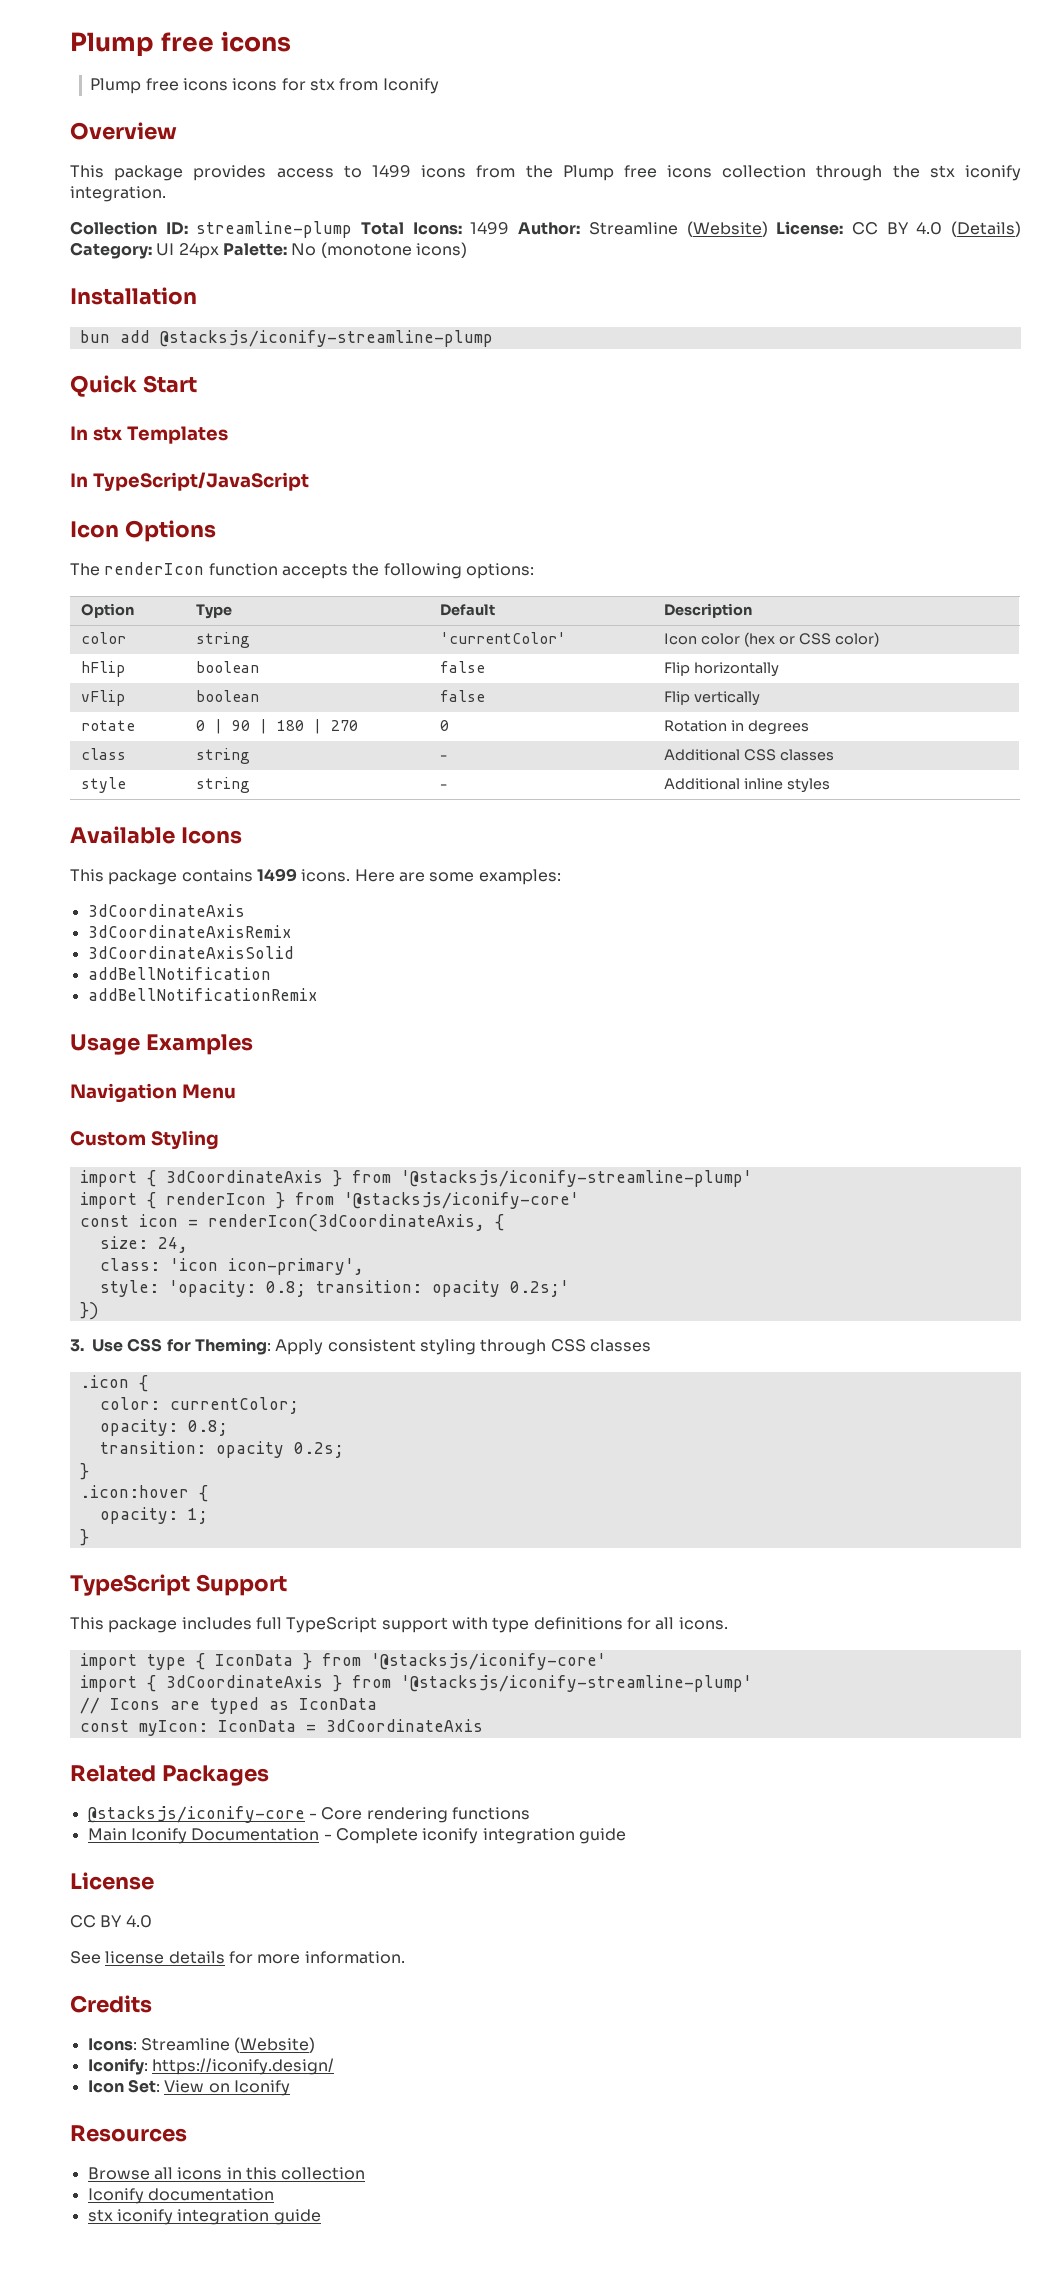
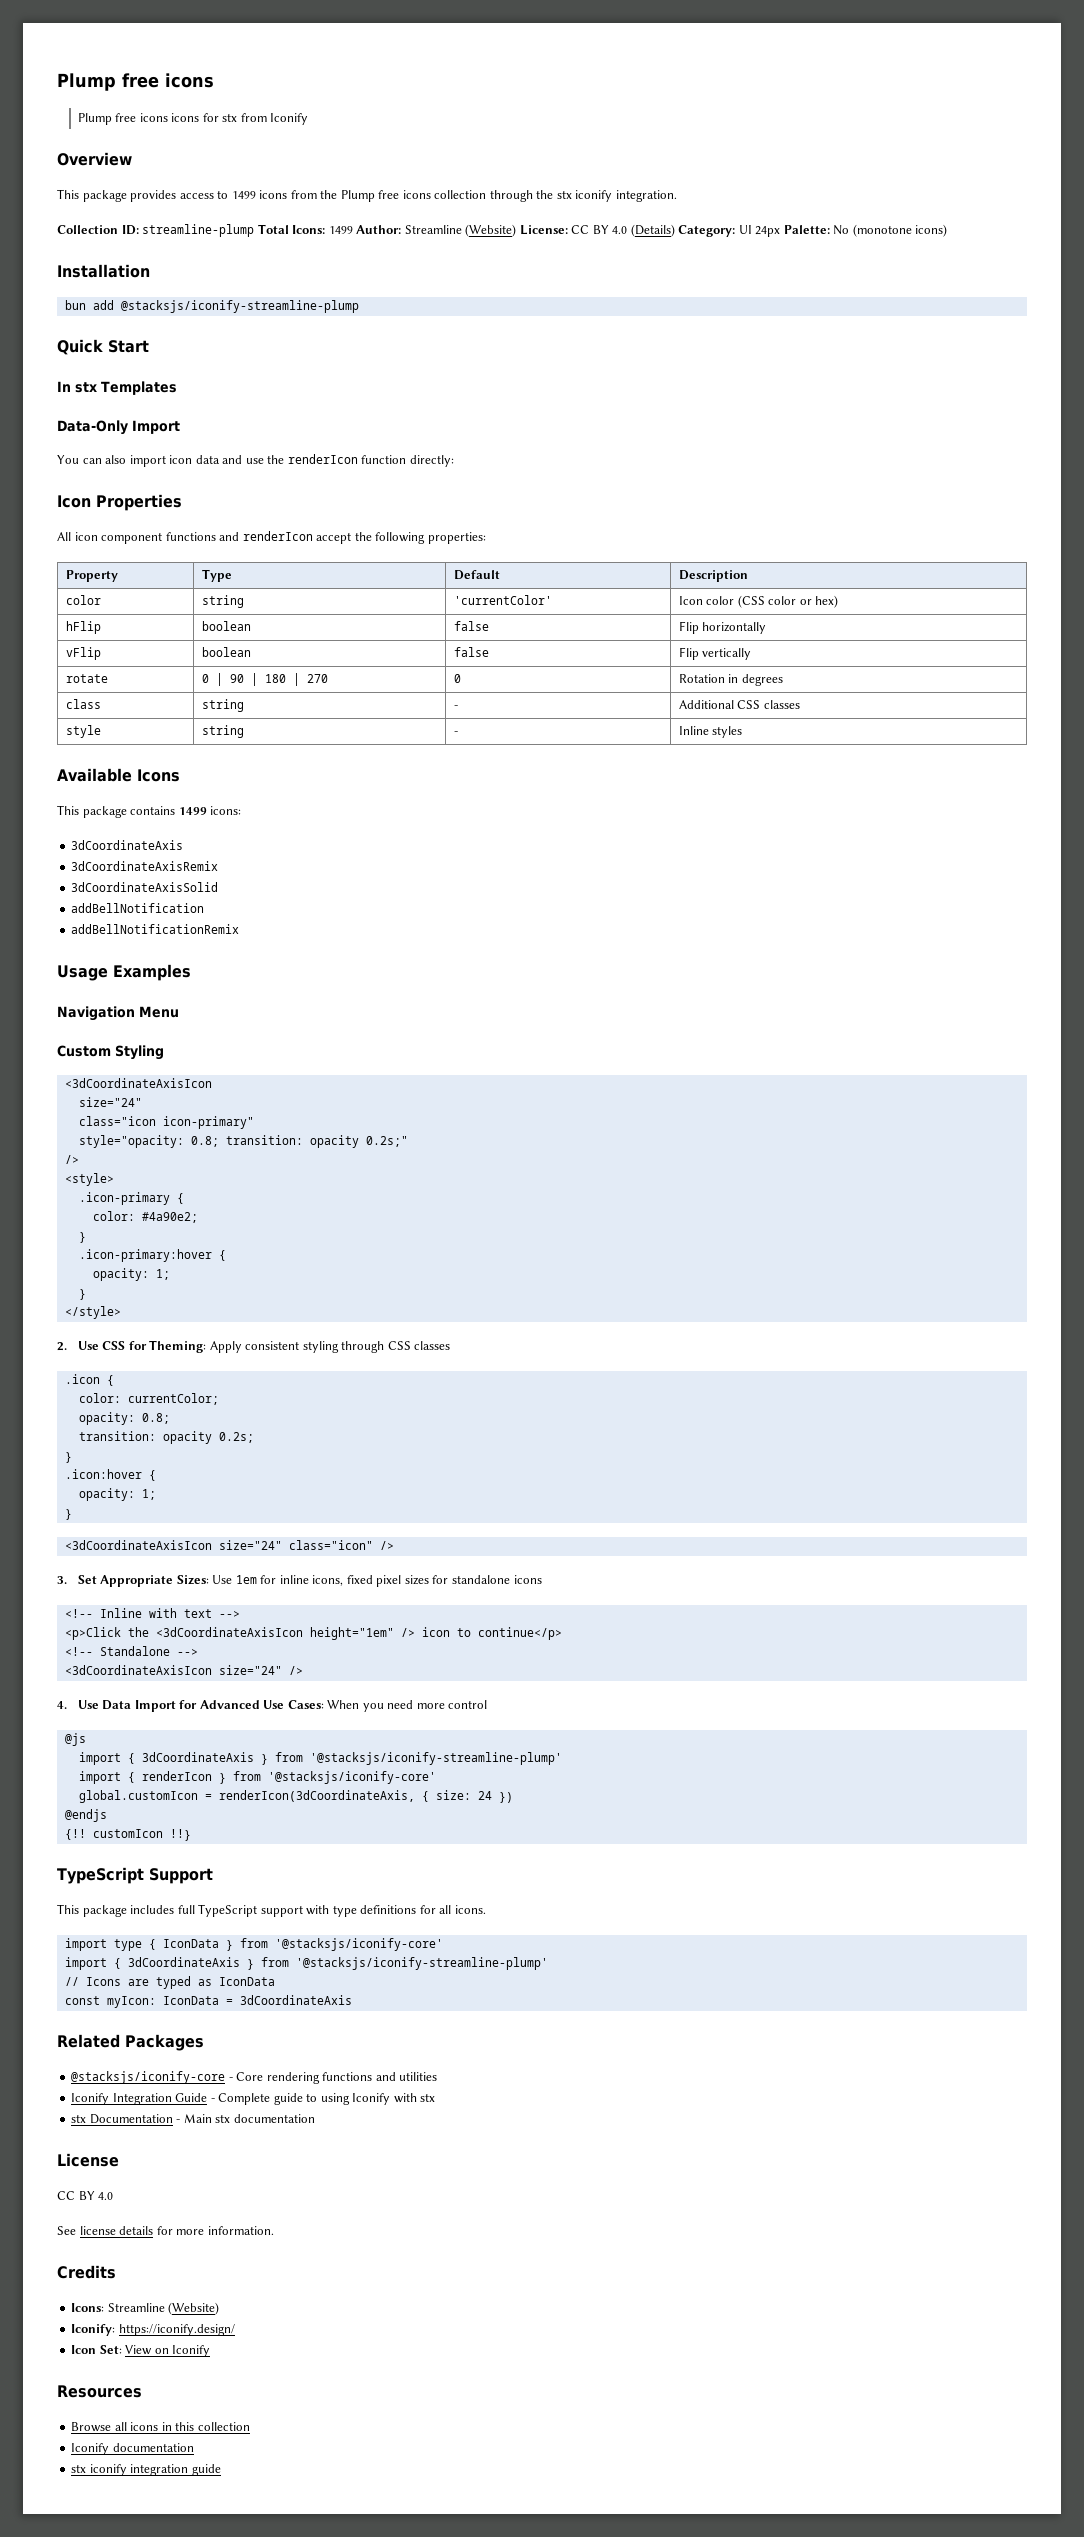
[70,472,309,492] [70,520,216,542] [70,562,534,579] [80,603,134,618] In TypeScript/JavaScript // Icon Options // The renderIcon function accepts the following options: // Option -> [57,420,180,435] [57,454,454,467] [57,494,182,511] [57,531,486,544] [65,570,118,582] Data-Only Import // You can also import icon data and use the renderIcon function directly: // Icon Properties // All icon component functions and renderIcon accept the following properties: // Property
[743,632,879,647] (hex or CSS color) -> [737,595,839,608] (CSS color or hex)
[663,778,783,790] Additional inline -> [678,726,709,735] Inline
[301,869,561,885] icons. Here are some examples: -> [210,806,242,815] icons:
[79,1170,752,1187] [79,1192,579,1209] [79,1214,504,1232] [99,1236,188,1253] [99,1258,364,1275] [99,1280,569,1297] [79,1302,99,1320] [70,1339,84,1352] import { 3dCoordinateAxis } from '@stacksjs/iconify-streamline-plump' // import { renderIcon } from '@stacksjs/iconify-core' // const icon = renderIcon(3dCoordinateAxis, { // size: 24, // class: 'icon icon-primary', // style: 'opacity: 0.8; transition: opacity 0.2s;' // }) // 3. -> [64,1078,212,1088] [78,1097,142,1107] [78,1116,254,1129] [78,1135,408,1148] [64,1155,79,1164] [64,1173,114,1186] [78,1192,184,1205] [92,1211,198,1223] [78,1232,86,1243] [78,1249,226,1262] [92,1268,170,1281] [78,1289,86,1300] [64,1306,121,1319] [57,1342,67,1351] <3dCoordinateAxisIcon // size="24" // class="icon icon-primary" // style="opacity: 0.8; transition: opacity 0.2s;" // /> // <style> // .icon-primary { // color: #4a90e2; // } // .icon-primary:hover { // opacity: 1; // } // </style> // 2.
(89, 1537) none -> [64,1540,394,1550] [57,1575,542,1587] [64,1608,240,1618] [64,1627,562,1640] [64,1646,198,1656] [64,1665,303,1675] [57,1700,488,1712] [64,1733,86,1746] [78,1752,562,1765] [78,1771,436,1784] [78,1790,513,1803] [64,1809,107,1822] [64,1829,191,1841] // <3dCoordinateAxisIcon size="24" class="icon" /> // 3. Set Appropriate Sizes: Use 1em for inline icons, fixed pixel sizes for standalone icons // <!-- Inline with text --> // <p>Click the <3dCoordinateAxisIcon height="1em" /> icon to continue</p> // <!-- Standalone --> // <3dCoordinateAxisIcon size="24" /> // 4. Use Data Import for Advanced Use Cases: When you need more control // @js // import { 3dCoordinateAxis } from '@stacksjs/iconify-streamline-plump' // import { renderIcon } from '@stacksjs/iconify-core' // global.customIcon = renderIcon(3dCoordinateAxis, { size: 24 }) // @endjs // {!! customIcon !!}
[87,1828,626,1844] // Main Iconify Documentation - Complete iconify integration guide -> [375,2072,438,2081] [71,2093,436,2105] [71,2114,315,2124] and utilities // Iconify Integration Guide - Complete guide to using Iconify with stx // stx Documentation - Main stx documentation

